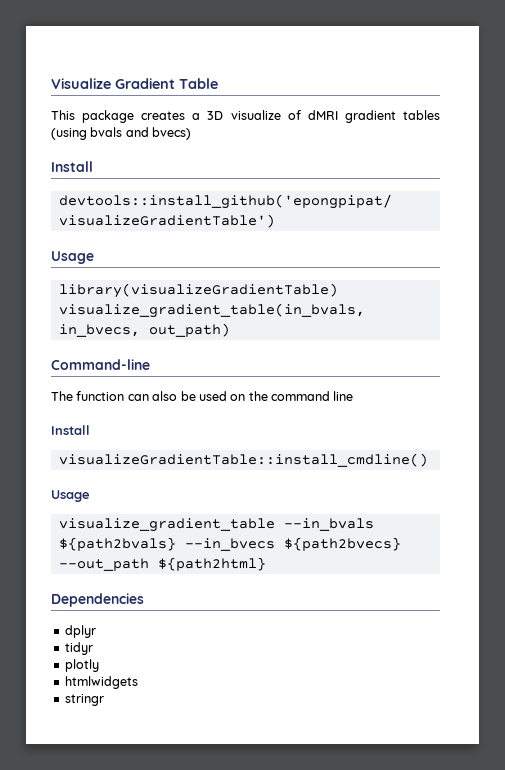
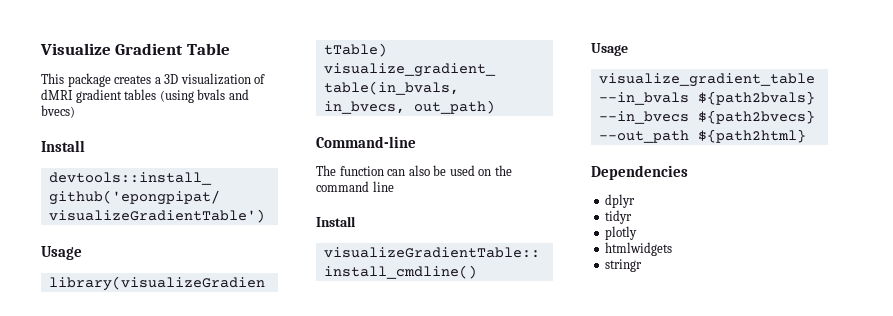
[230,110,281,120] visualize -> [180,73,251,85] visualization

